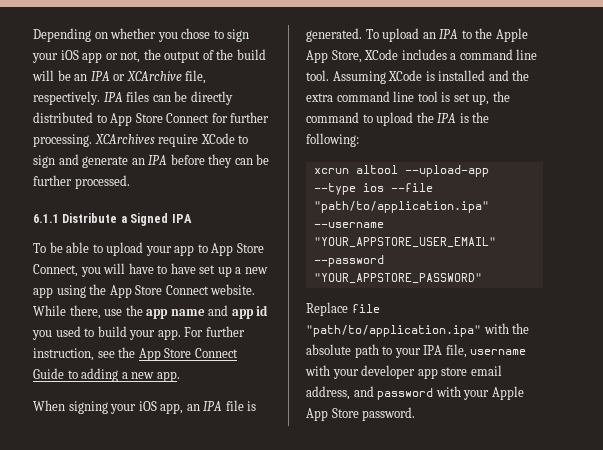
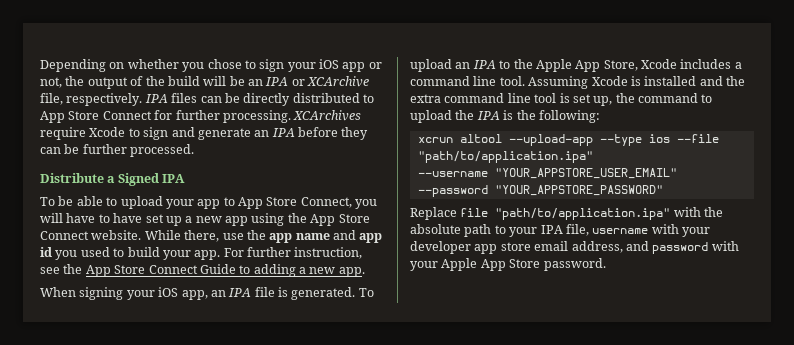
[200,133,235,144] XCode -> [89,127,126,137] Xcode
[33,214,59,223] 6.1.1 -> (195, 150) none
[364,49,399,60] XCode -> [641,59,677,69] Xcode
[388,70,423,81] XCode -> [591,76,628,86] Xcode

